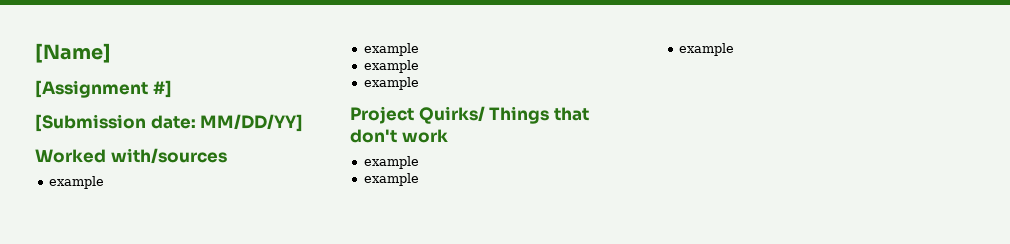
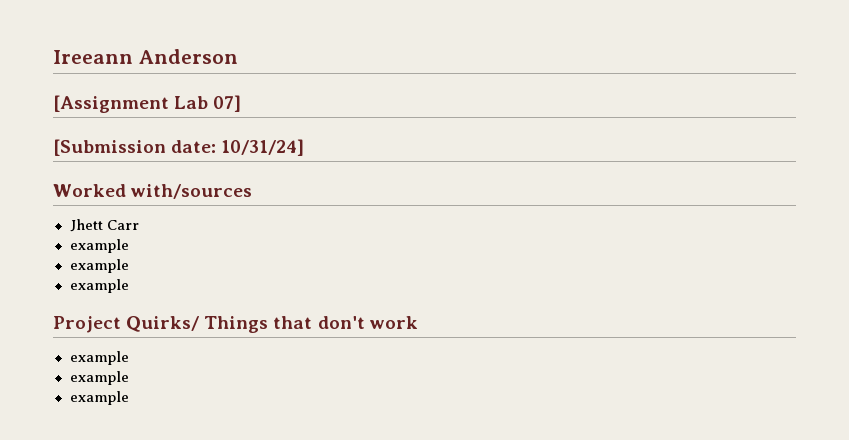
[35,43,111,63] [Name] -> [53,49,238,64] Ireeann Anderson
[152,80,172,98] #] -> [174,95,242,112] Lab 07]
[200,114,304,132] MM/DD/YY] -> [221,139,305,156] 10/31/24]
[48,176,104,189] example -> [69,219,139,232] Jhett Carr

